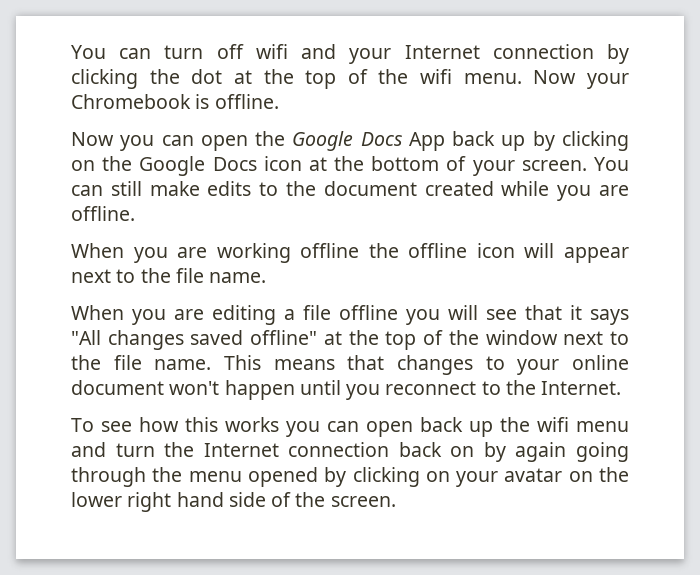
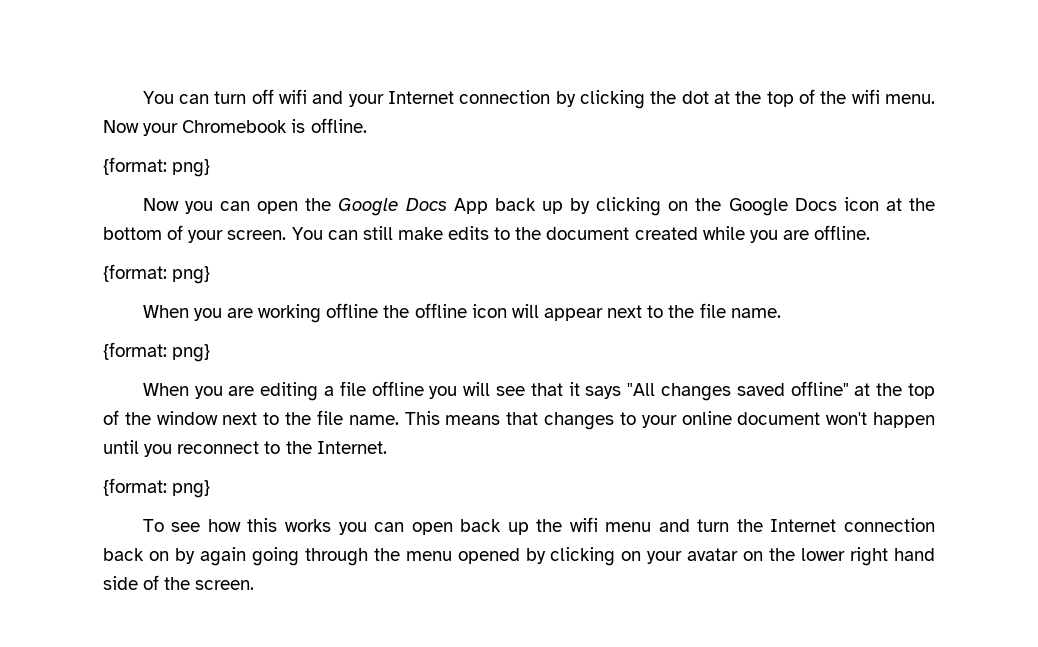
(279, 101) none -> [103,157,211,177] // {format: png}
(135, 213) none -> [103,264,211,284] // {format: png}
(267, 277) none -> [103,342,211,362] // {format: png}
(622, 388) none -> [103,478,211,498] // {format: png}

